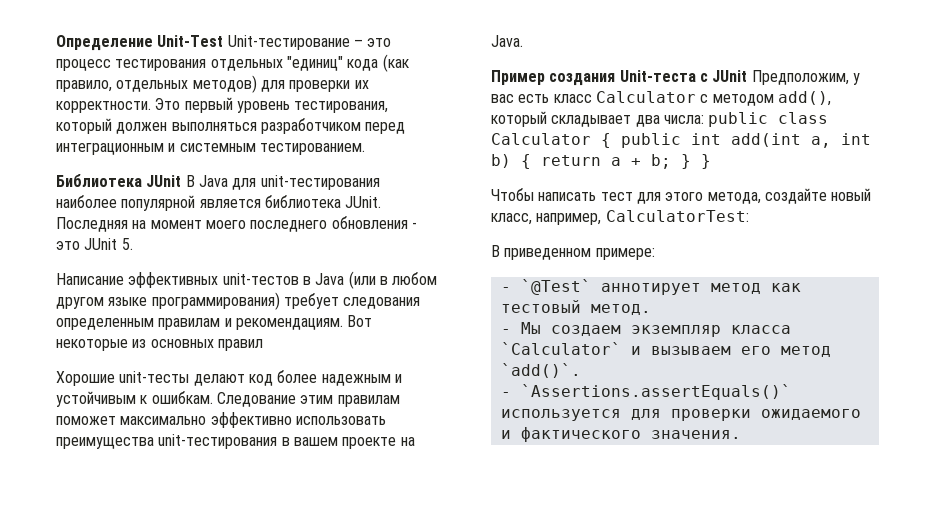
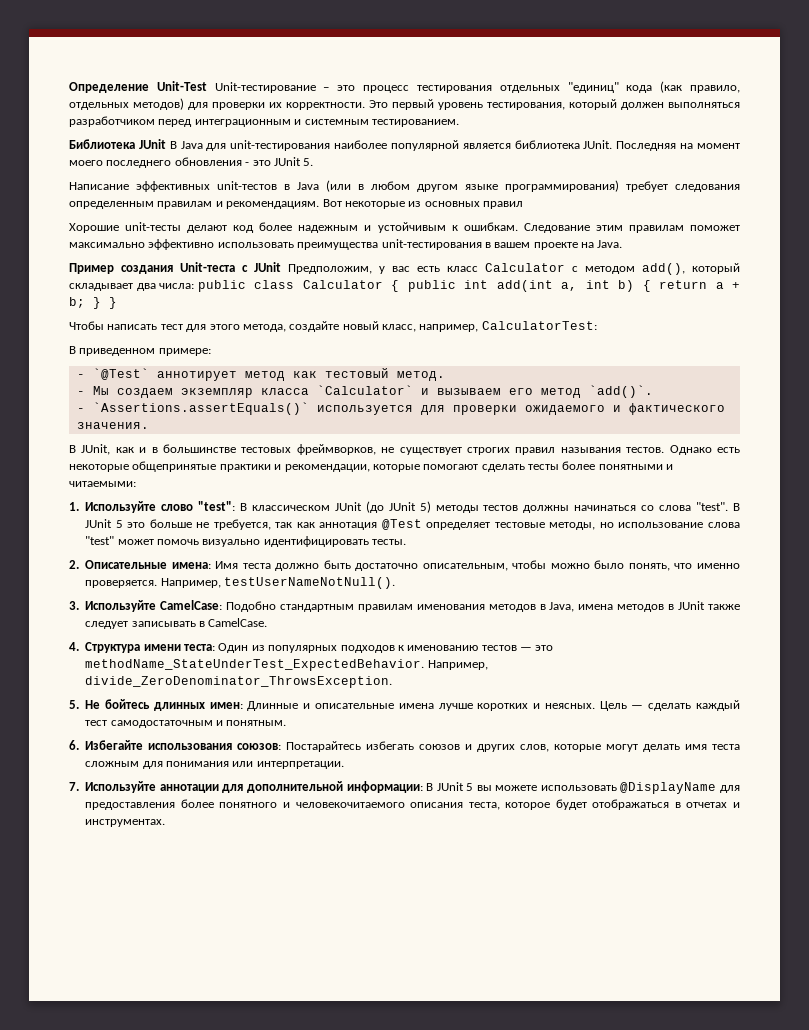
(741, 434) none -> [69,444,740,455] [69,461,674,472] [69,481,136,487] [69,501,740,513] [85,519,740,530] [85,536,407,547] [69,560,740,571] [85,577,395,589] [69,600,740,612] [85,618,268,629] [69,642,554,653] [85,659,488,671] [85,676,393,688] [69,699,740,711] [85,720,287,728] [69,740,741,752] [85,761,344,769] [69,781,740,794] [85,799,740,810] [85,819,166,827] // В JUnit, как и в большинстве тестовых фреймворков, не существует строгих правил называния тестов. Однако есть некоторые общепринятые практики и рекомендации, которые помогают сделать тесты более понятными и читаемыми: // 1. Используйте слово "test": В классическом JUnit (до JUnit 5) методы тестов должны начинаться со слова "test". В JUnit 5 это больше не требуется, так как аннотация @Test определяет тестовые методы, но использование слова "test" может помочь визуально идентифицировать тесты. // 2. Описательные имена: Имя теста должно быть достаточно описательным, чтобы можно было понять, что именно проверяется. Например, testUserNameNotNull(). // 3. Используйте CamelCase: Подобно стандартным правилам именования методов в Java, имена методов в JUnit также следует записывать в CamelCase. // 4. Структура имени теста: Один из популярных подходов к именованию тестов — это methodName_StateUnderTest_ExpectedBehavior. Например, divide_ZeroDenominator_ThrowsException. // 5. Не бойтесь длинных имен: Длинные и описательные имена лучше коротких и неясных. Цель — сделать каждый тест самодостаточным и понятным. // 6. Избегайте использования союзов: Постарайтесь избегать союзов и других слов, которые могут делать имя теста сложным для понимания или интерпретации. // 7. Используйте аннотации для дополнительной информации: В JUnit 5 вы можете использовать @DisplayName для предоставления более понятного и человекочитаемого описания теста, которое будет отображаться в отчетах и инструментах.

